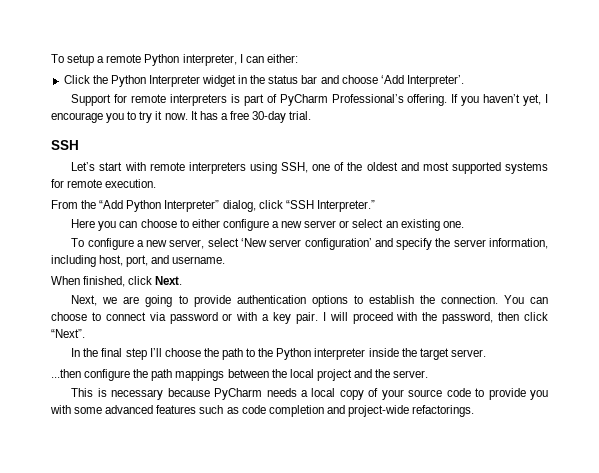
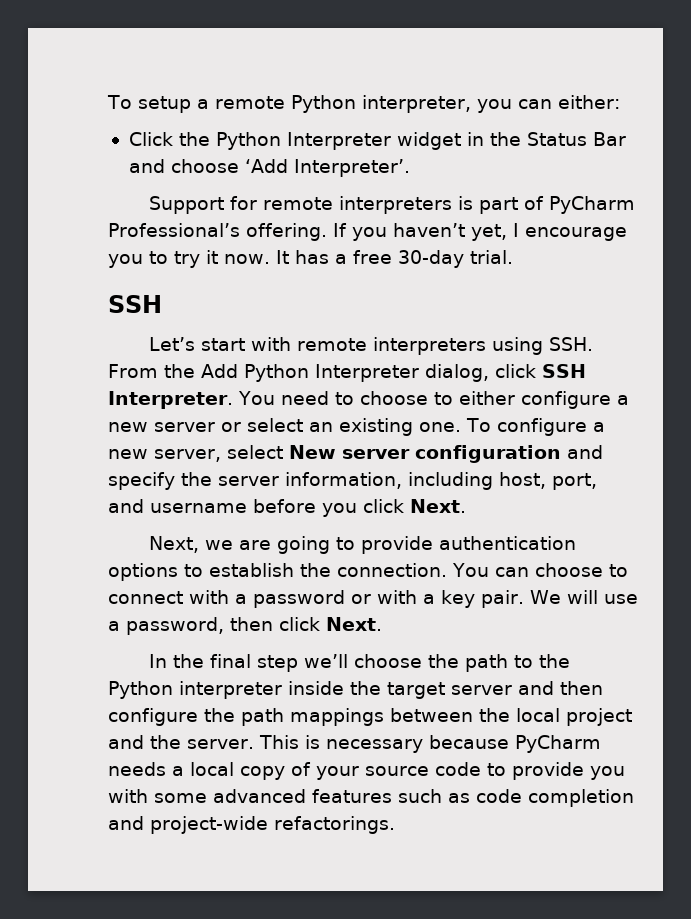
[239,54,243,63] I -> [476,99,512,113] you
[268,75,318,84] status bar -> [526,132,626,146] Status Bar
[281,162,548,174] [51,179,157,188] [51,200,375,212] [71,219,138,231] SSH, one of the oldest and most supported systems for remote execution. // From the “Add Python Interpreter” dialog, click “SSH Interpreter.” // Here you can -> [549,337,594,351] [108,364,586,382] [108,391,354,409] SSH. From the Add Python Interpreter dialog, click SSH Interpreter. You need to
(464, 224) // -> (461, 427) none
[240,238,372,250] ‘New server configuration’ -> [289,445,561,463] New server configuration
[172,256,226,264] [51,276,126,287] username. // When finished, -> [150,499,357,517] username before you
[149,312,166,321] via -> [189,590,247,604] with a
[322,312,438,324] I will proceed with the -> [529,590,638,604] [108,621,120,631] We will use a
[51,329,85,338] “Next”. -> [326,617,382,631] Next.
[149,348,162,357] I’ll -> [304,654,349,668] we’ll
[450,349,486,357] [51,369,81,378] server. // ...then -> [451,681,603,695] server and then
(429, 374) // -> (254, 744) none

